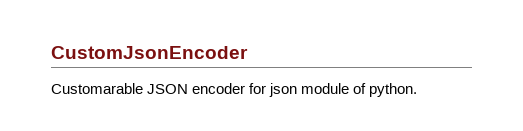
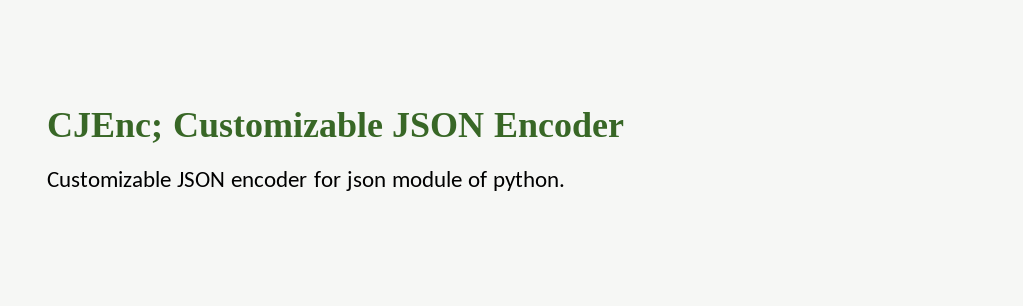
[51,46,248,59] [51,83,143,94] CustomJsonEncoder // Customarable -> [47,112,625,143] [47,171,171,187] CJEnc; Customizable JSON Encoder // Customizable

